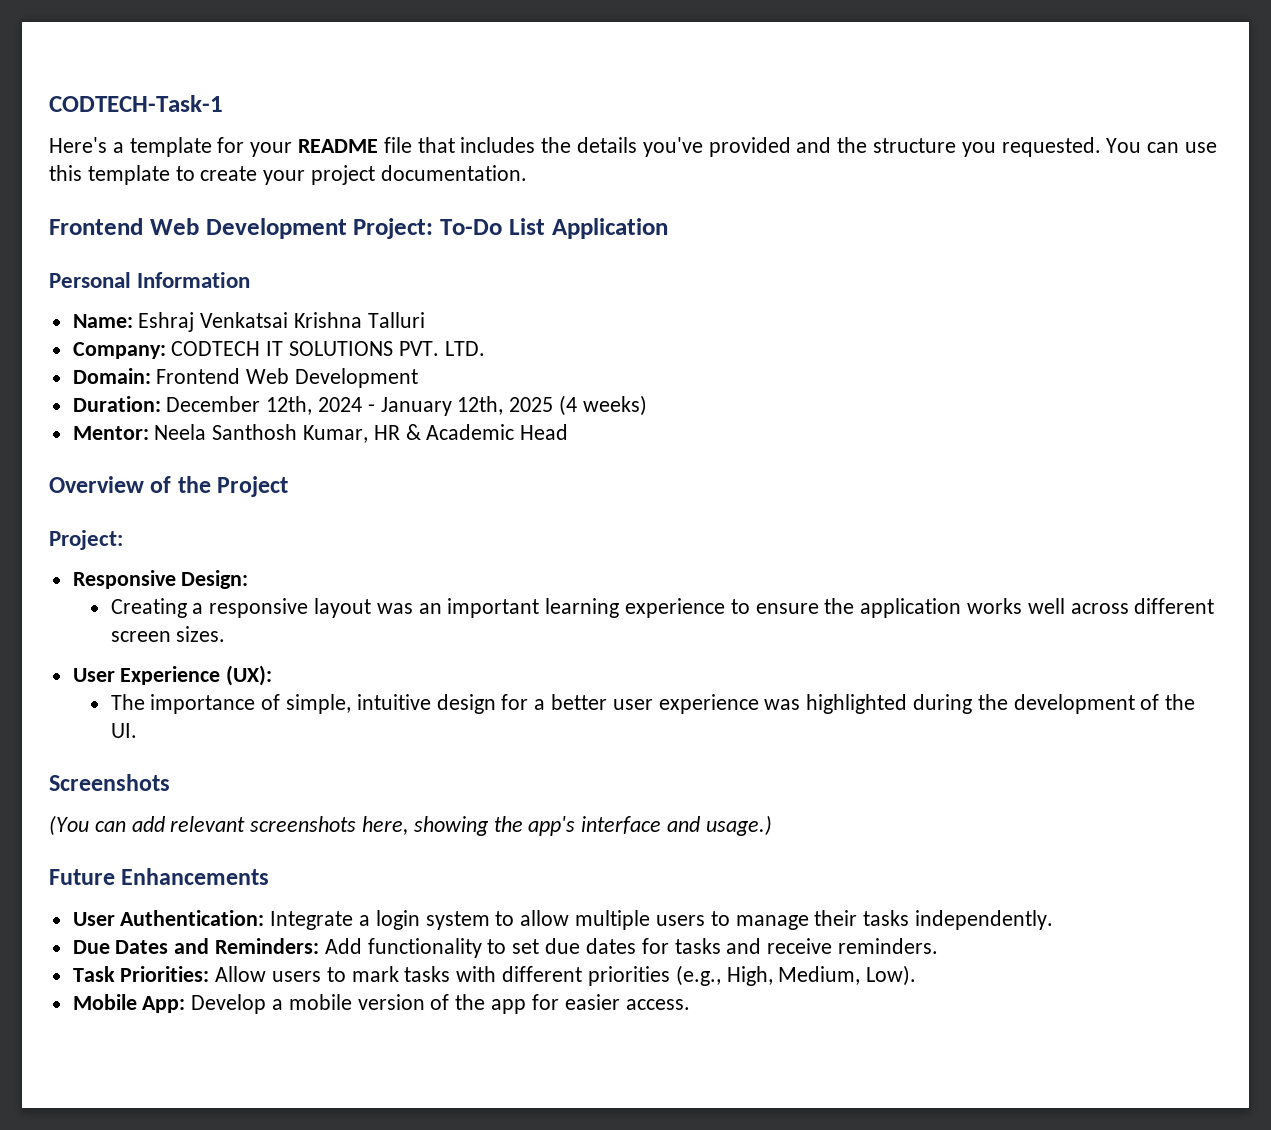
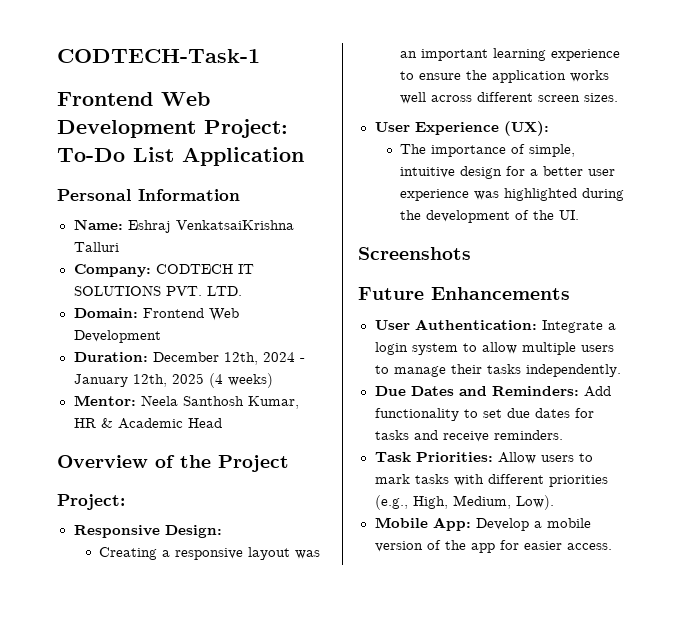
[49,137,1218,157] [49,165,527,185] // Here's a template for your README file that includes the details you've provided and the structure you requested. You can use this template to create your project documentation. -> (260, 56) none
[200,312,363,328] Venkatsai Krishna -> [175,220,294,230] VenkatsaiKrishna
[49,815,772,836] // (You can add relevant screenshots here, showing the app's interface and usage.) -> (471, 253) none

